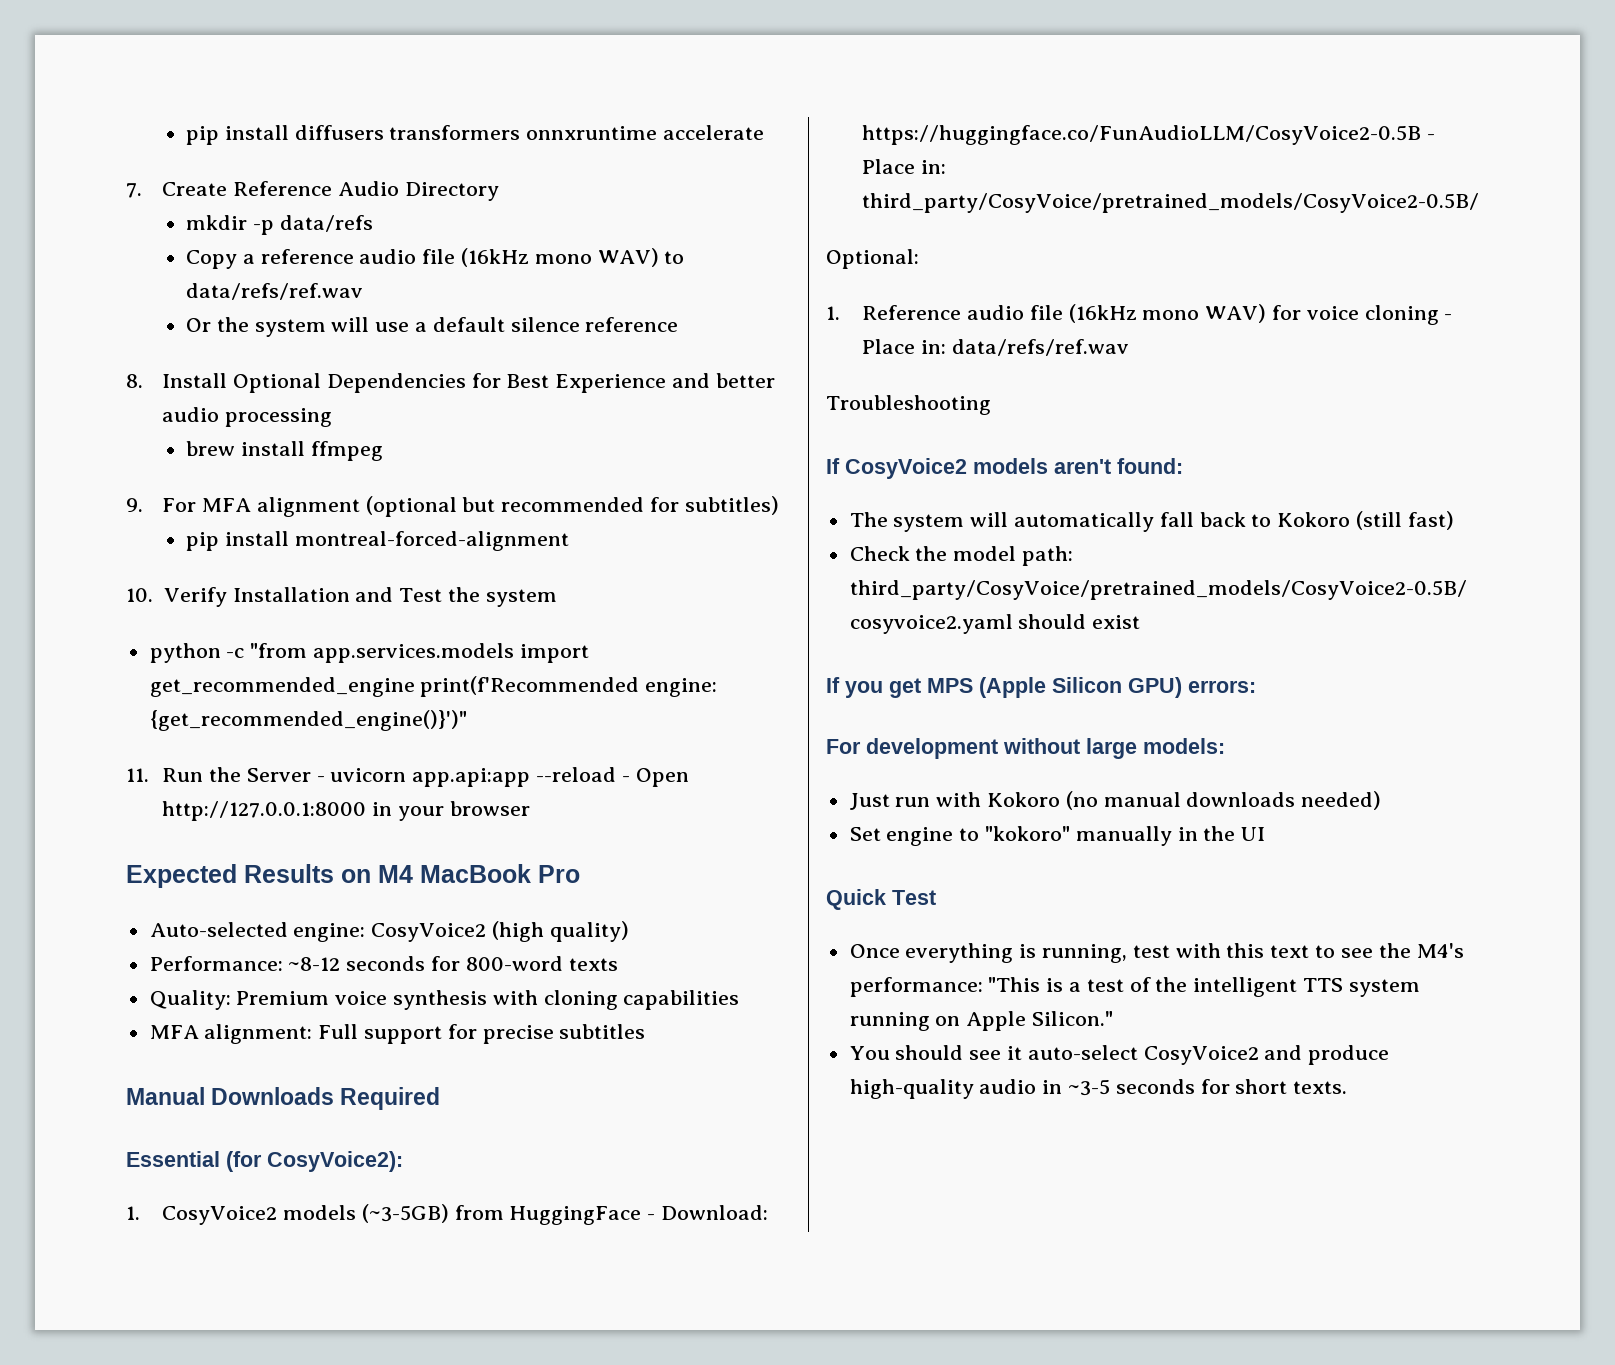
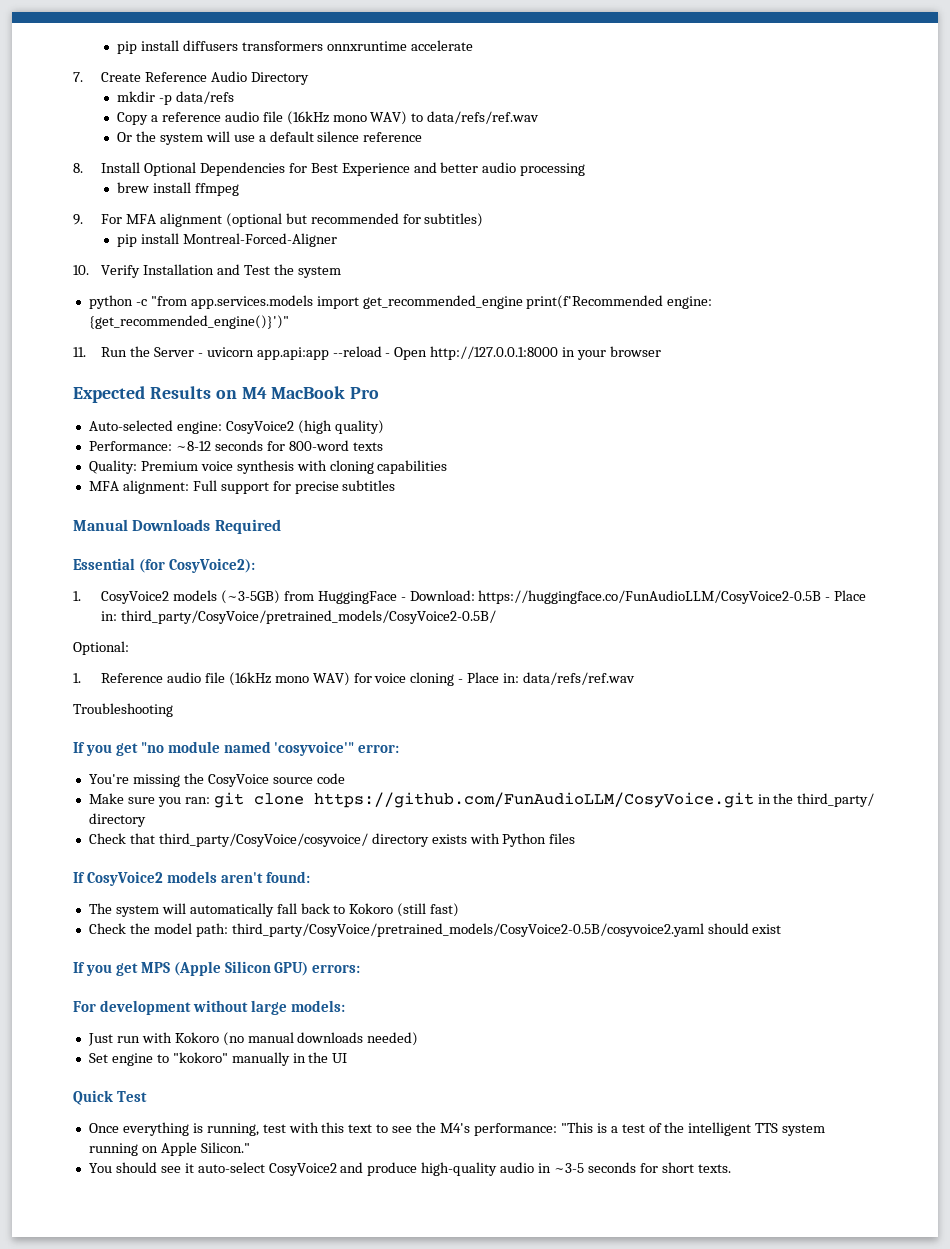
[294,531,569,551] montreal-forced-alignment -> [182,233,337,247] Montreal-Forced-Aligner
(991, 405) none -> [73,741,400,756] [88,773,345,787] [88,792,875,808] [88,813,146,827] [88,833,576,847] // If you get "no module named 'cosyvoice'" error: // You're missing the CosyVoice source code // Make sure you ran: git clone https://github.com/FunAudioLLM/CosyVoice.git in the third_party/ directory // Check that third_party/CosyVoice/cosyvoice/ directory exists with Python files

